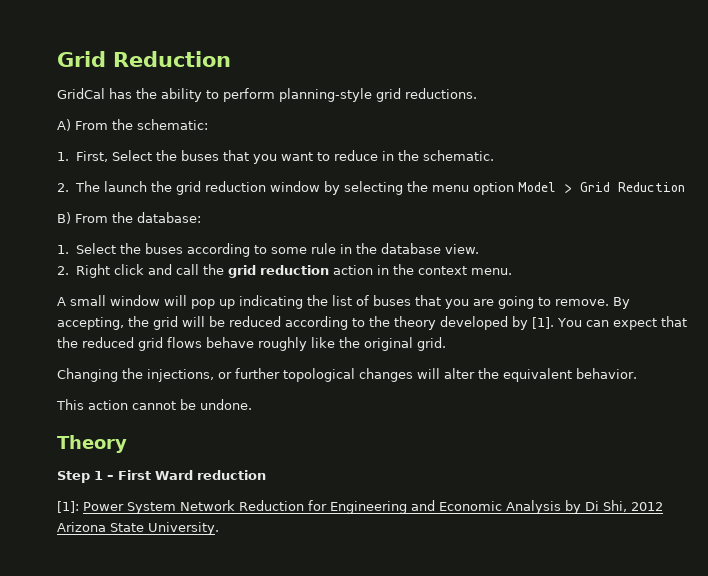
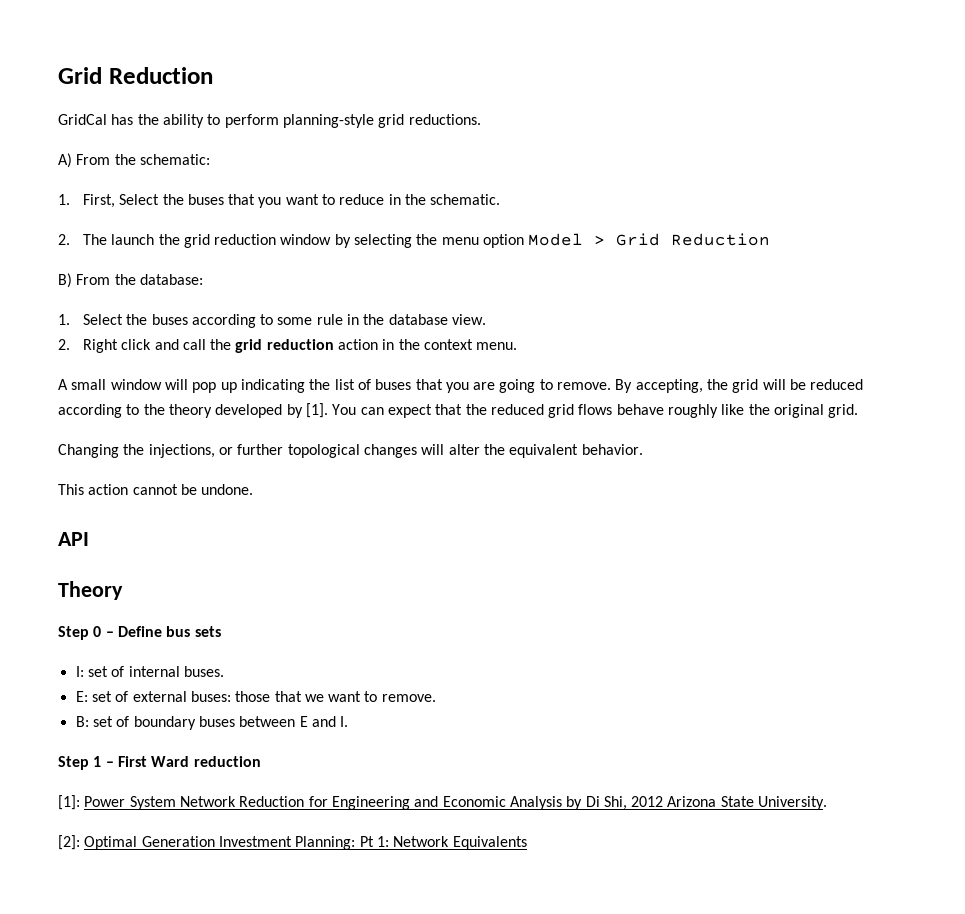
(252, 404) none -> [58,532,89,546] // API
(127, 444) none -> [58,626,221,640] [75,666,224,677] [75,691,436,702] [75,716,349,730] // Step 0 – Define bus sets // I: set of internal buses. // E: set of external buses: those that we want to remove. // B: set of boundary buses between E and I.
(219, 528) none -> [58,835,527,850] // [2]: Optimal Generation Investment Planning: Pt 1: Network Equivalents

